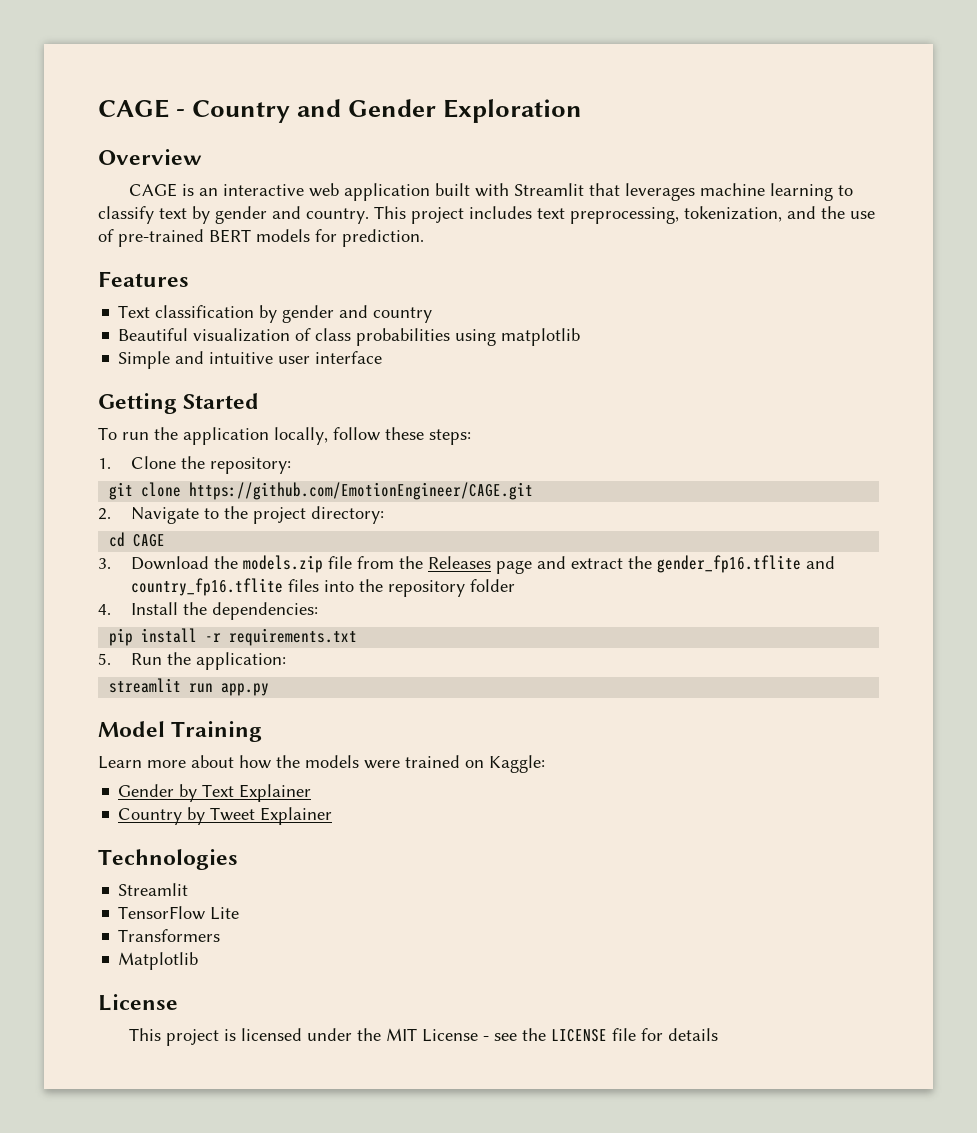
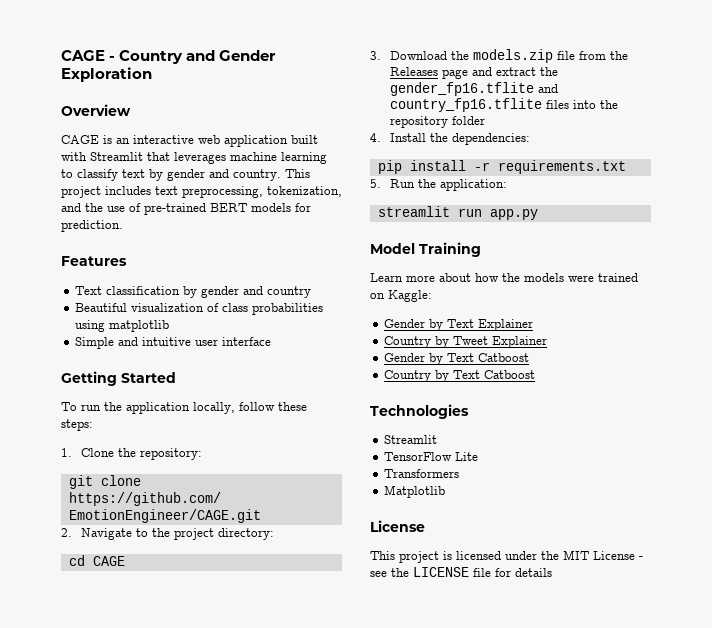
(333, 816) none -> [384,353,530,365] [384,370,536,382] // Gender by Text Catboost // Country by Text Catboost

